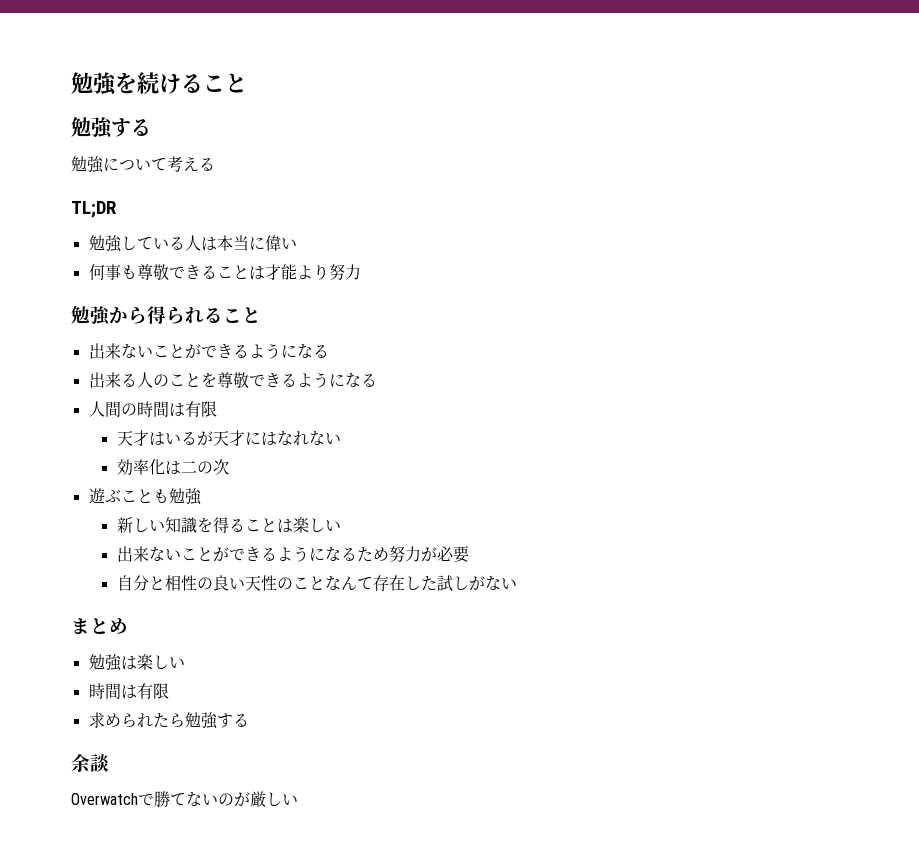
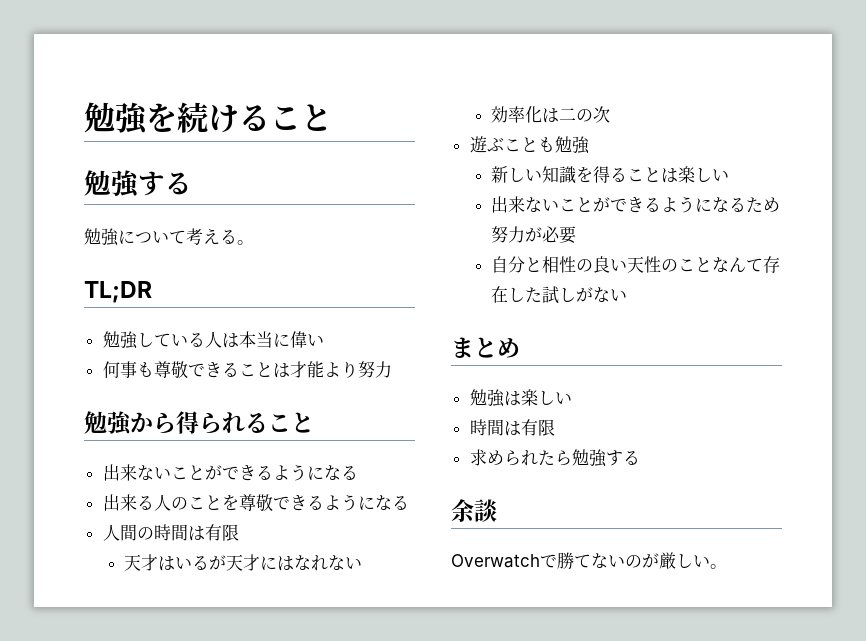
(215, 164) none -> [237,240,254,245] 。
(298, 799) none -> [710,564,727,569] 。

